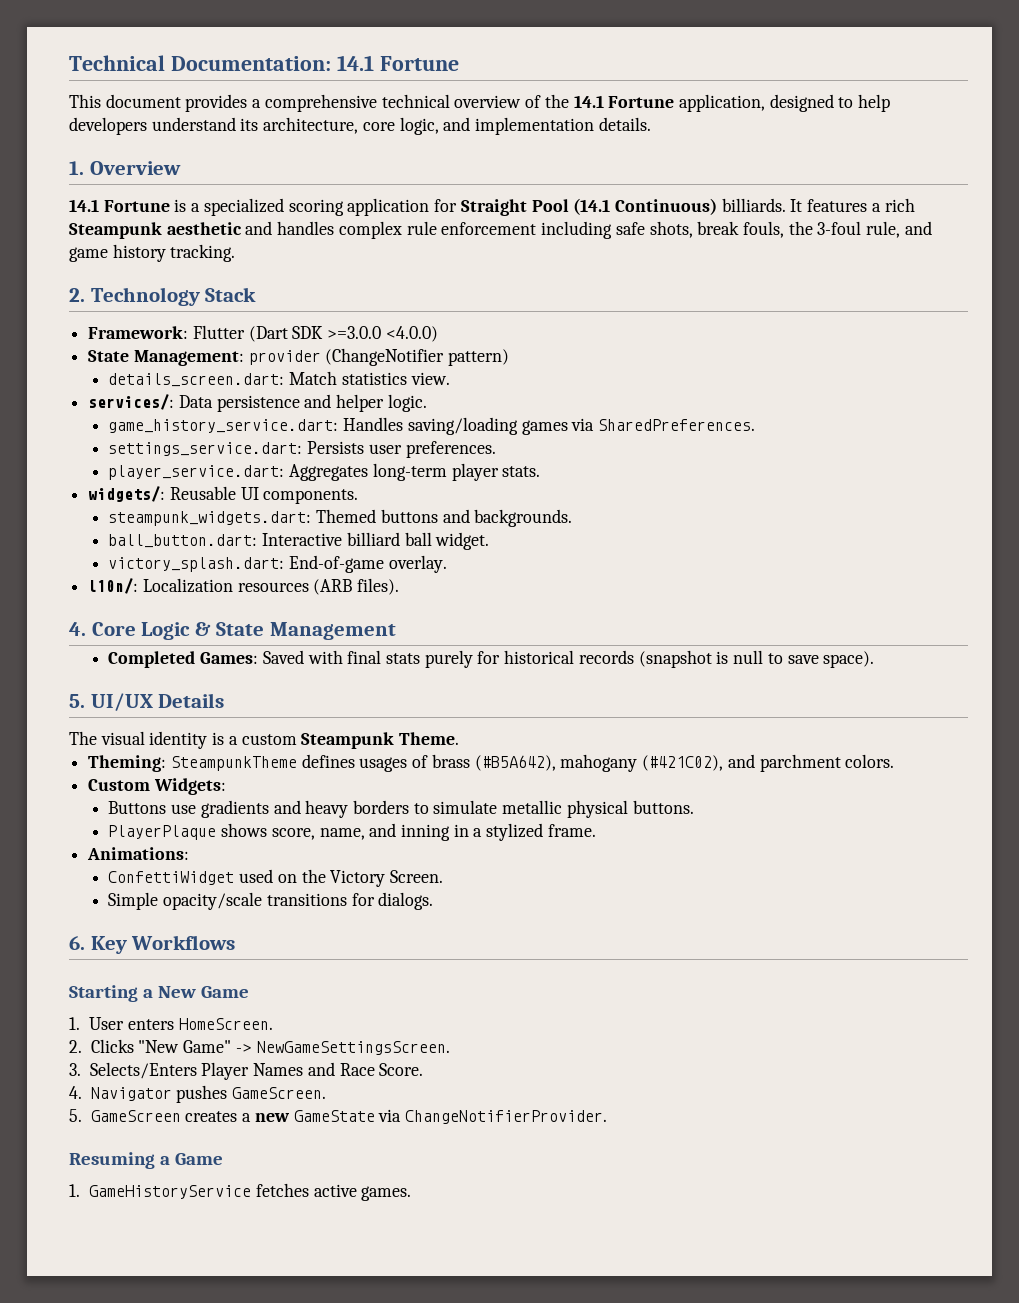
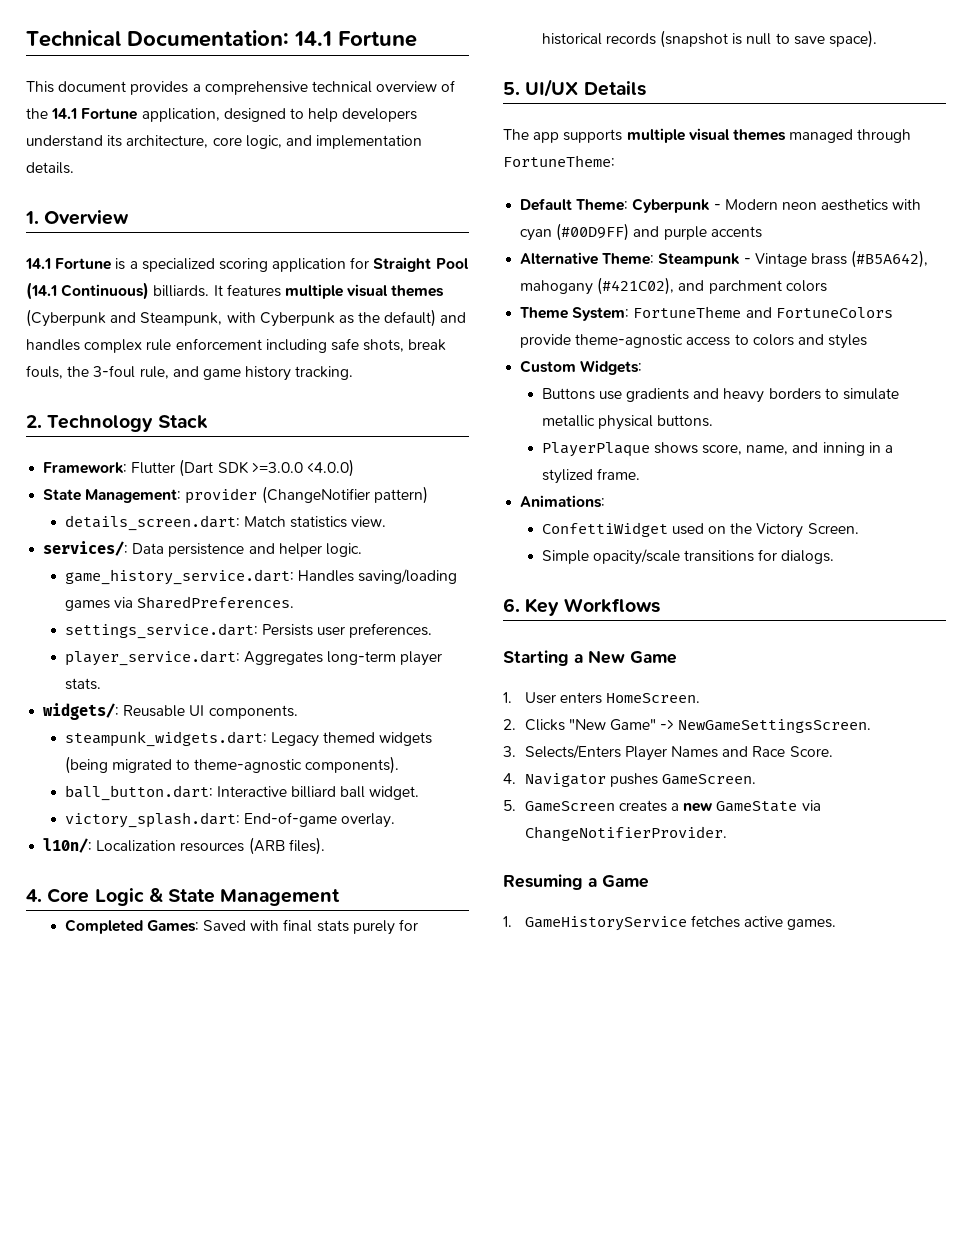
[871,198,915,212] [69,222,242,239] a rich Steampunk aesthetic -> [284,284,445,299] [26,309,437,327] multiple visual themes (Cyberpunk and Steampunk, with Cyberpunk as the default)
[316,509,573,527] Themed buttons and backgrounds. -> [270,732,433,747] [64,756,400,774] Legacy themed widgets (being migrated to theme-agnostic components).
[100,731,460,749] [88,754,429,772] visual identity is a custom Steampunk Theme. // Theming: SteampunkTheme defines usages of -> [533,128,912,143] [503,155,615,167] [520,198,922,213] [520,223,762,241] [520,252,807,267] app supports multiple visual themes managed through FortuneTheme: // Default Theme: Cyberpunk - Modern neon aesthetics with cyan (#00D9FF) and purple accents // Alternative Theme: Steampunk - Vintage
[845,754,895,768] colors. -> [785,280,827,292] [520,306,893,321] [520,334,868,349] colors // Theme System: FortuneTheme and FortuneColors provide theme-agnostic access to colors and styles

